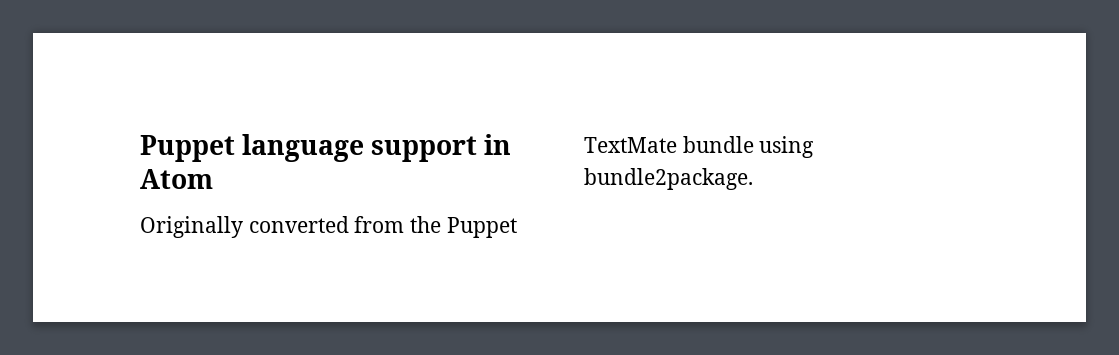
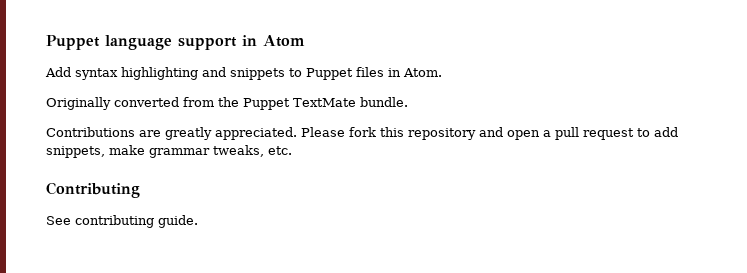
(213, 179) none -> [45,67,442,80] // Add syntax highlighting and snippets to Puppet files in Atom.
[682,136,815,158] [584,168,753,190] bundle using bundle2package. -> [359,97,408,107] [46,127,678,140] [46,145,292,158] [46,182,140,198] [46,215,198,228] bundle. // Contributions are greatly appreciated. Please fork this repository and open a pull request to add snippets, make grammar tweaks, etc. // Contributing // See contributing guide.

